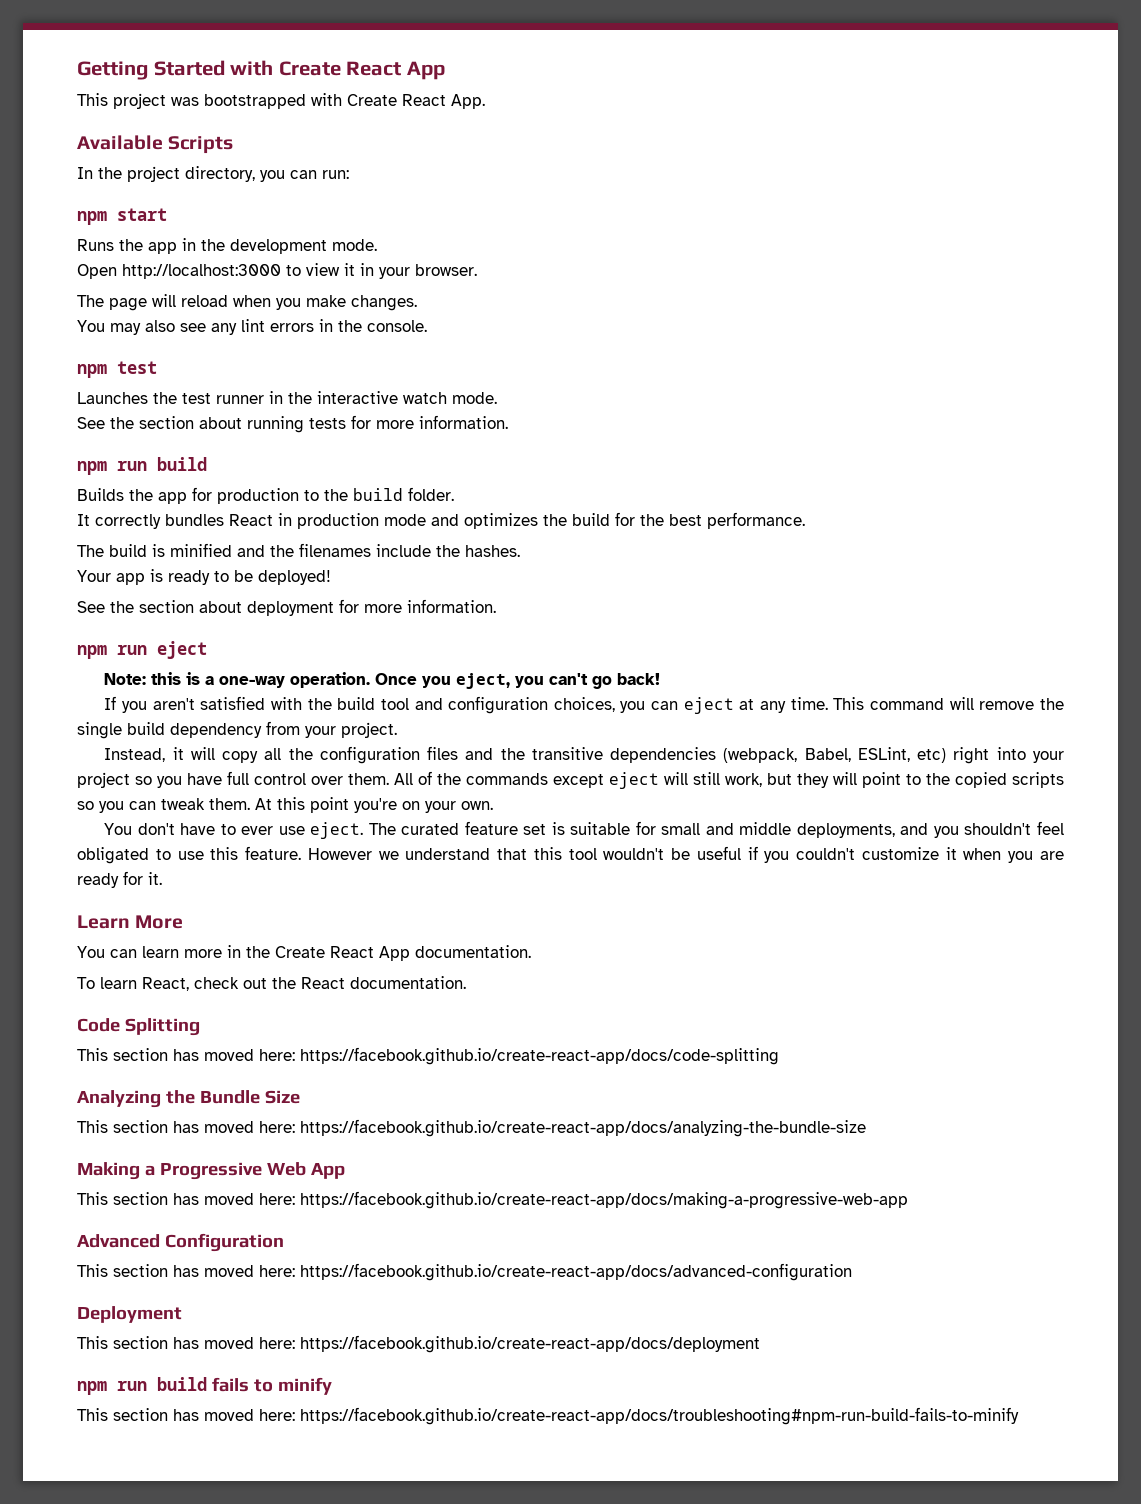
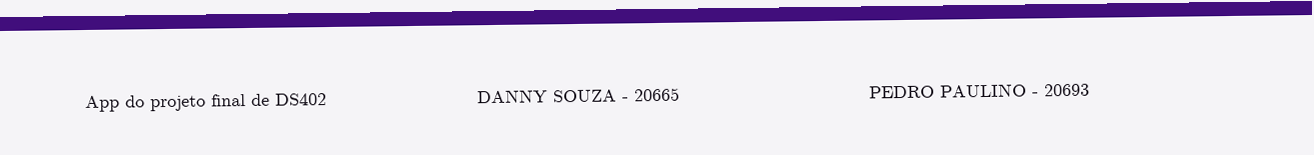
[77,60,445,80] [77,93,485,109] [77,135,234,154] [77,166,349,182] [77,208,167,225] [77,238,377,254] [77,263,477,279] [77,294,417,311] [77,319,427,335] [77,361,157,378] [77,391,497,404] [77,415,508,433] [77,457,207,475] [77,487,454,504] [77,512,805,529] [77,543,520,557] [77,569,331,585] [77,599,496,616] [77,641,207,659] [104,672,661,689] [104,696,1065,714] [77,721,397,739] [104,746,1064,764] [77,771,1064,789] [77,797,493,813] [104,821,1065,839] [77,846,1065,864] [77,871,162,888] [77,915,184,929] [77,945,531,961] [77,976,466,991] [77,1018,200,1036] [77,1047,779,1065] [77,1090,300,1108] [77,1119,866,1137] [77,1162,345,1180] [77,1191,908,1209] [77,1233,284,1252] [77,1263,852,1281] [77,1306,182,1323] [77,1335,760,1353] [77,1377,332,1395] [77,1407,1019,1425] Getting Started with Create React App // This project was bootstrapped with Create React App. // Available Scripts // In the project directory, you can run: // npm start // Runs the app in the development mode. // Open http://localhost:3000 to view it in your browser. // The page will reload when you make changes. // You may also see any lint errors in the console. // npm test // Launches the test runner in the interactive watch mode. // See the section about running tests for more information. // npm run build // Builds the app for production to the build folder. // It correctly bundles React in production mode and optimizes the build for the best performance. // The build is minified and the filenames include the hashes. // Your app is ready to be deployed! // See the section about deployment for more information. // npm run eject // Note: this is a one-way operation. Once you eject, you can't go back! // If you aren't satisfied with the build tool and configuration choices, you can eject at any time. This command will remove the single build dependency from your project. // Instead, it will copy all the configuration files and the transitive dependencies (webpack, Babel, ESLint, etc) right into your project so you have full control over them. All of the commands except eject will still work, but they will point to the copied scripts so you can tweak them. At this point you're on your own. // You don't have to ever use eject. The curated feature set is suitable for small and middle deployments, and you shouldn't feel obligated to use this feature. However we understand that this tool wouldn't be useful if you couldn't customize it when you are ready for it. // Learn More // You can learn more in the Create React App documentation. // To learn React, check out the React documentation. // Code Splitting // This section has moved here: https://facebook.github.io/create-react-app/docs/code-splitting // Analyzing the Bundle Size // This section has moved here: https://facebook.github.io/create-react-app/docs/analyzing-the-bundle-size // Making a Progressive Web App // This section has moved here: https://facebook.github.io/create-react-app/docs/making-a-progressive-web-app // Advanced Configuration // This section has moved here: https://facebook.github.io/create-react-app/docs/advanced-configuration // Deployment // This section has moved here: https://facebook.github.io/create-react-app/docs/deployment // npm run build fails to minify // This section has moved here: https://facebook.github.io/create-react-app/docs/troubleshooting#npm-run-build-fails-to-minify -> [85,93,327,112] [477,87,680,104] [869,83,1090,99] App do projeto final de DS402 // DANNY SOUZA - 20665 // PEDRO PAULINO - 20693

